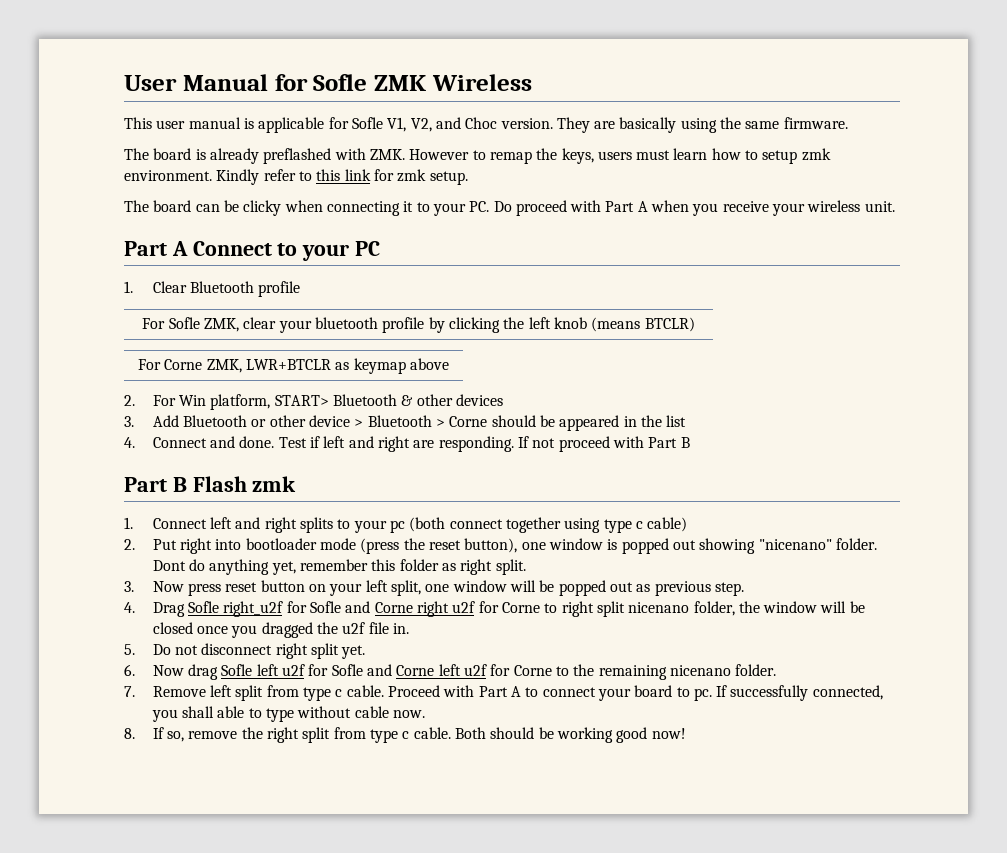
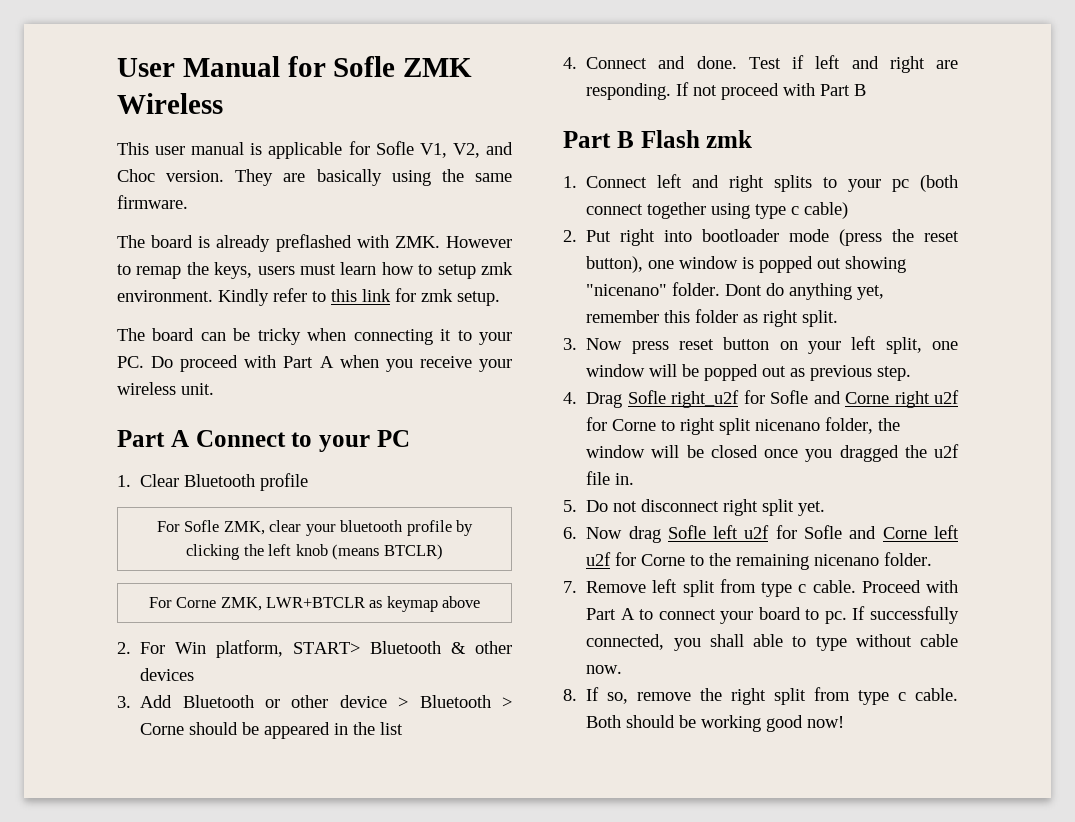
[243,200,282,216] clicky -> [257,328,301,345] tricky

